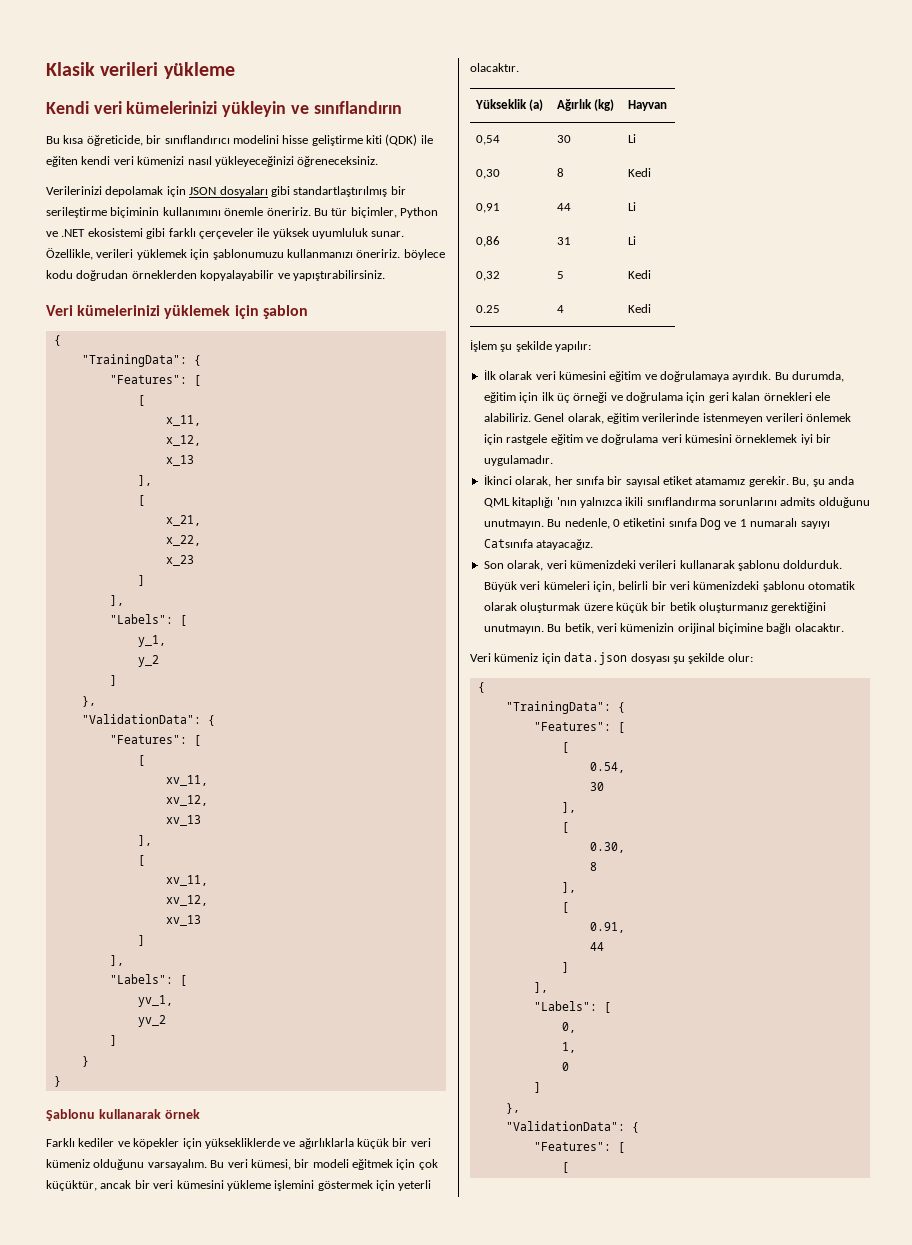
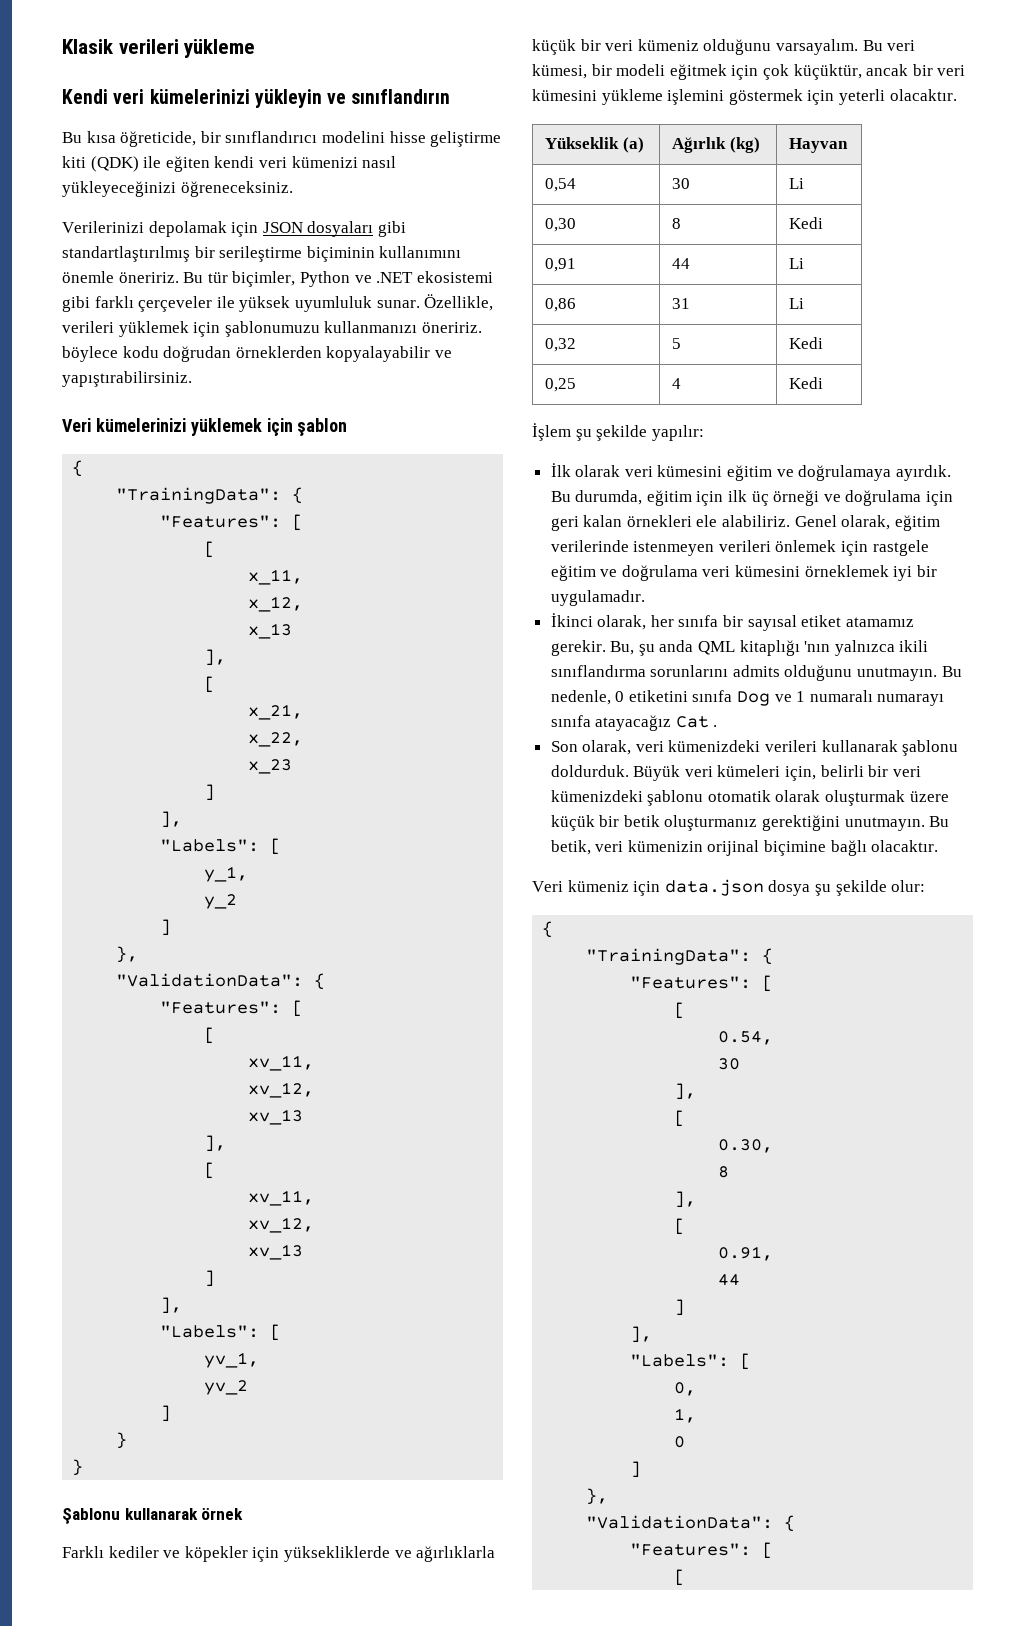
[475,305,500,313] 0.25 -> [545,378,577,392] 0,25
[800,521,830,529] [483,539,594,550] sayıyı Catsınıfa atayacağız. -> [877,694,945,706] [550,715,718,731] numarayı sınıfa atayacağız Cat .
[630,653,670,664] dosyası -> [768,880,811,896] dosya

